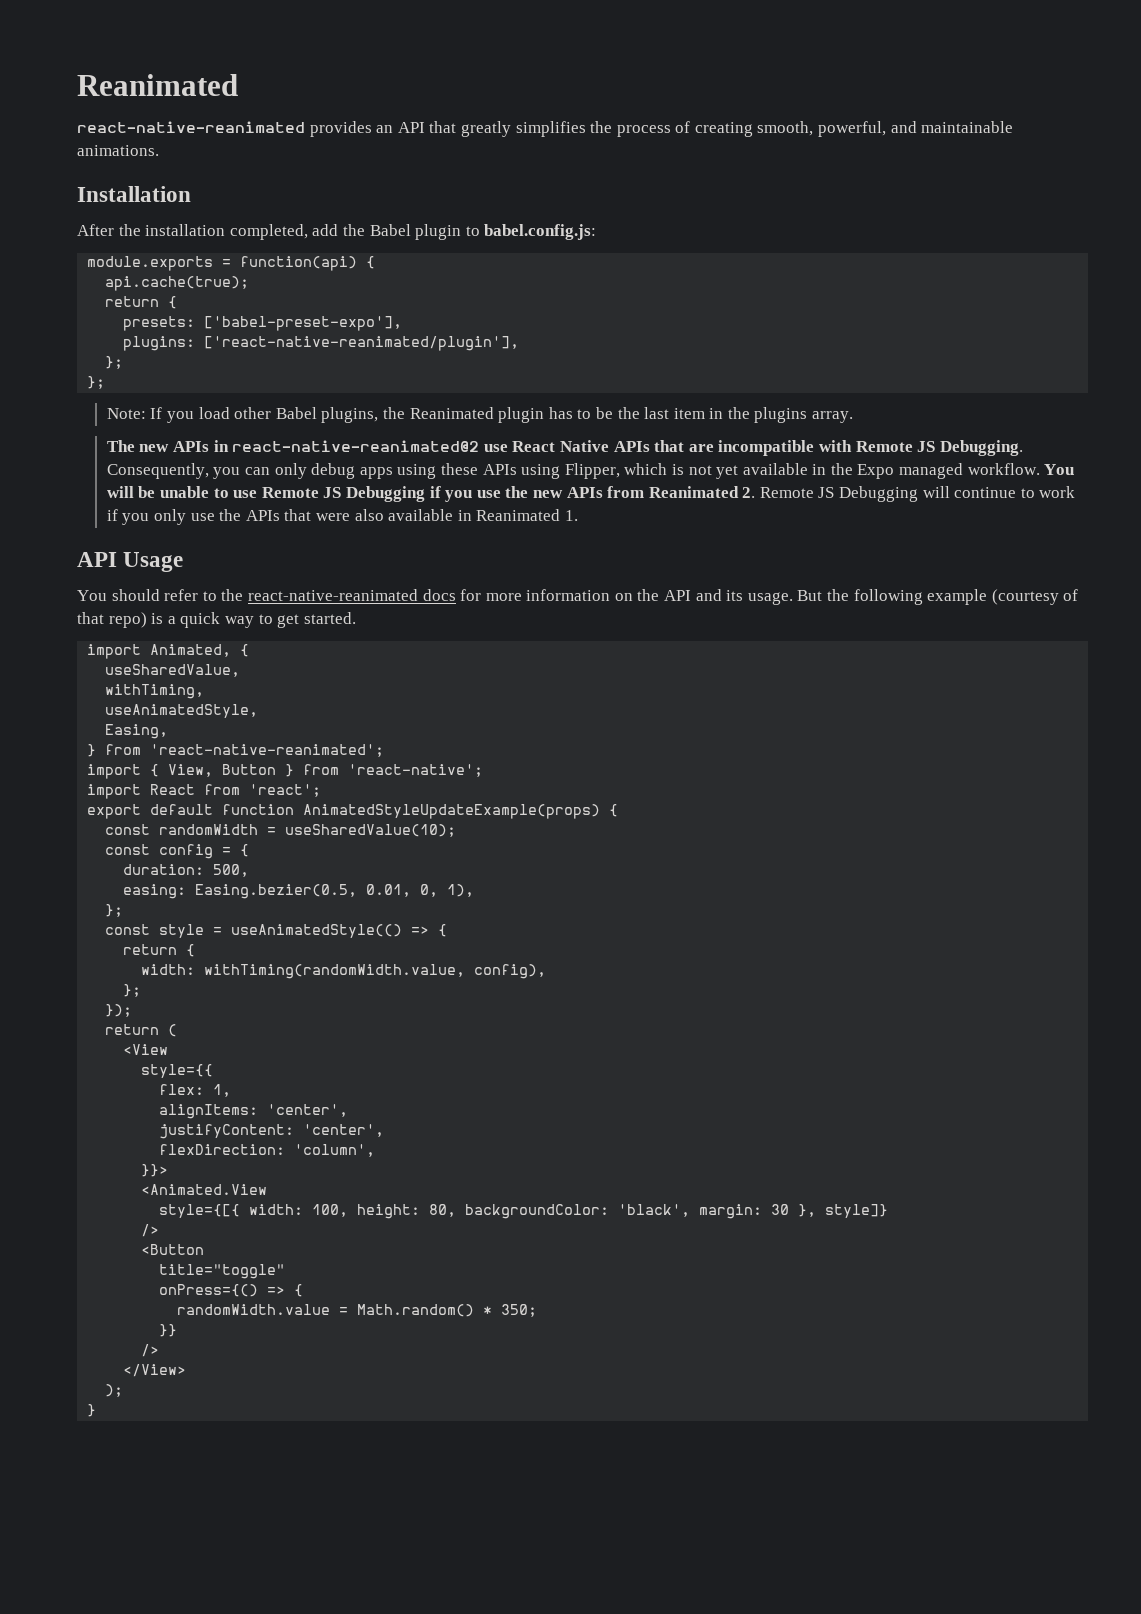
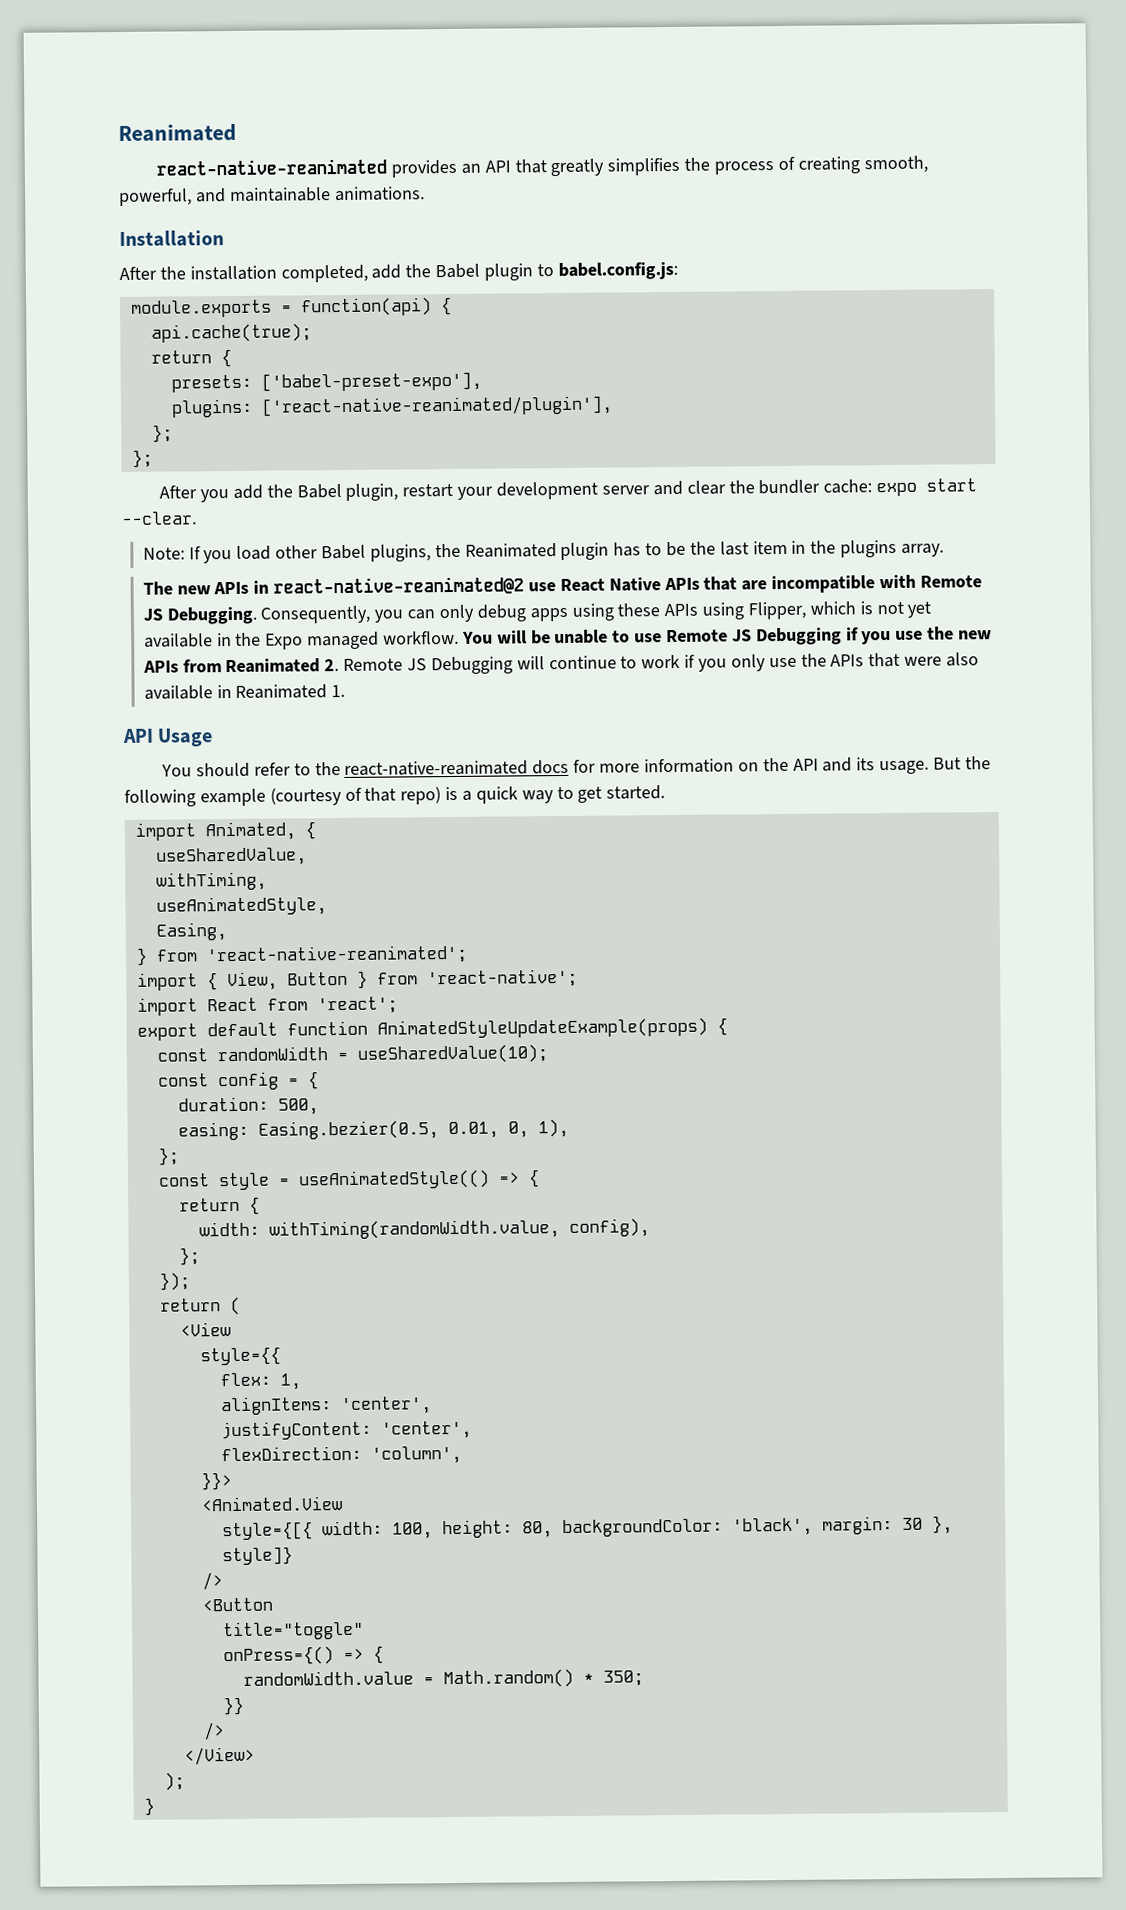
(106, 382) none -> [159,478,978,503] [121,511,197,525] // After you add the Babel plugin, restart your development server and clear the bundler cache: expo start --clear.

